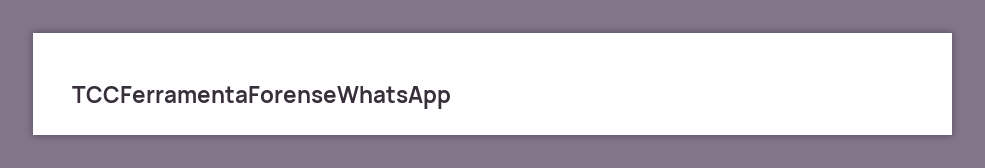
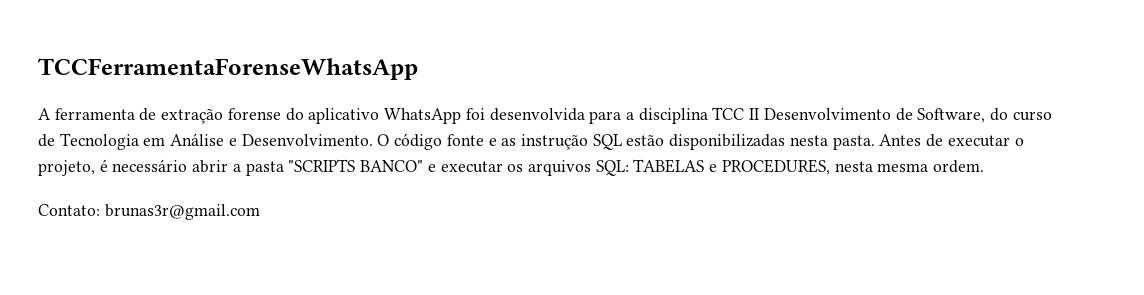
(451, 97) none -> [38,107,1052,124] [38,133,1024,150] [38,159,985,176] [38,204,260,220] // A ferramenta de extração forense do aplicativo WhatsApp foi desenvolvida para a disciplina TCC II Desenvolvimento de Software, do curso de Tecnologia em Análise e Desenvolvimento. O código fonte e as instrução SQL estão disponibilizadas nesta pasta. Antes de executar o projeto, é necessário abrir a pasta "SCRIPTS BANCO" e executar os arquivos SQL: TABELAS e PROCEDURES, nesta mesma ordem. // Contato: brunas3r@gmail.com

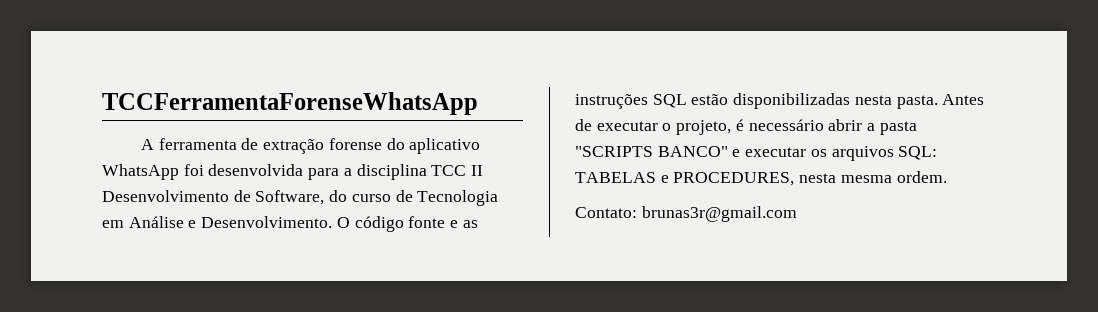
[520,134,588,150] instrução -> [575,94,648,109] instruções

